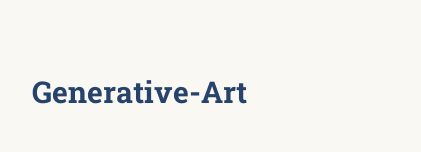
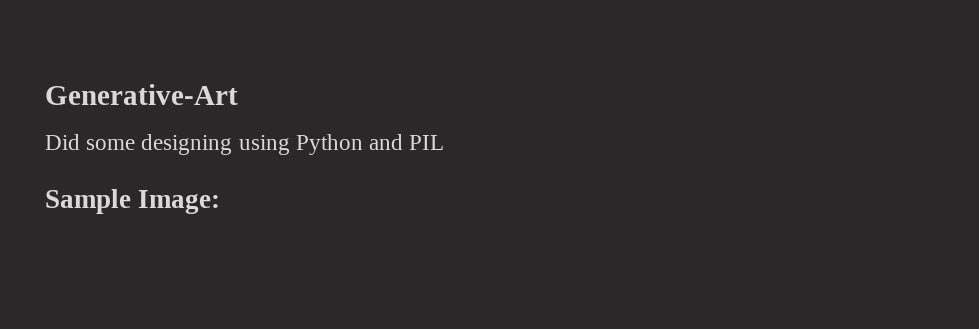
(247, 92) none -> [45,134,445,155] [45,189,221,214] // Did some designing using Python and PIL // Sample Image:

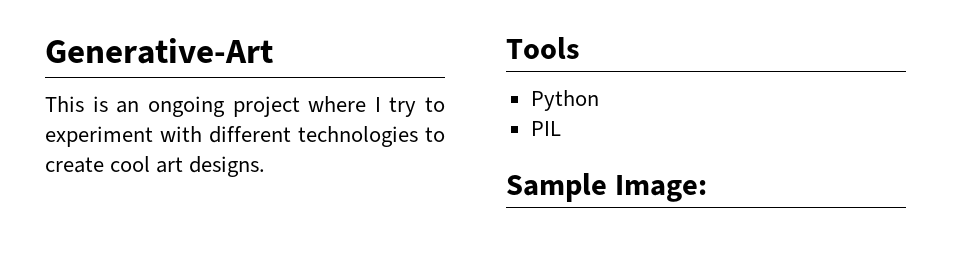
[45,134,290,155] Did some designing using -> [45,96,445,117] [45,126,445,147] [45,156,266,177] [506,37,580,59] This is an ongoing project where I try to experiment with different technologies to create cool art designs. // Tools //
[369,134,404,150] and -> (599, 100) //

